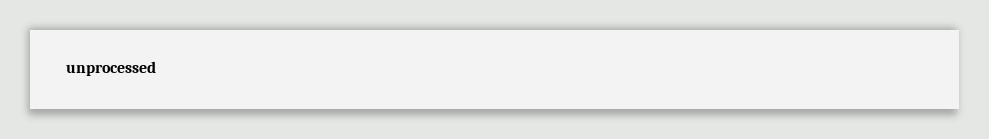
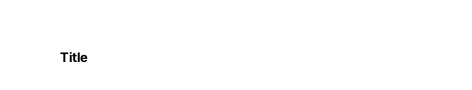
[66,61,156,76] unprocessed -> [60,51,88,63] Title

